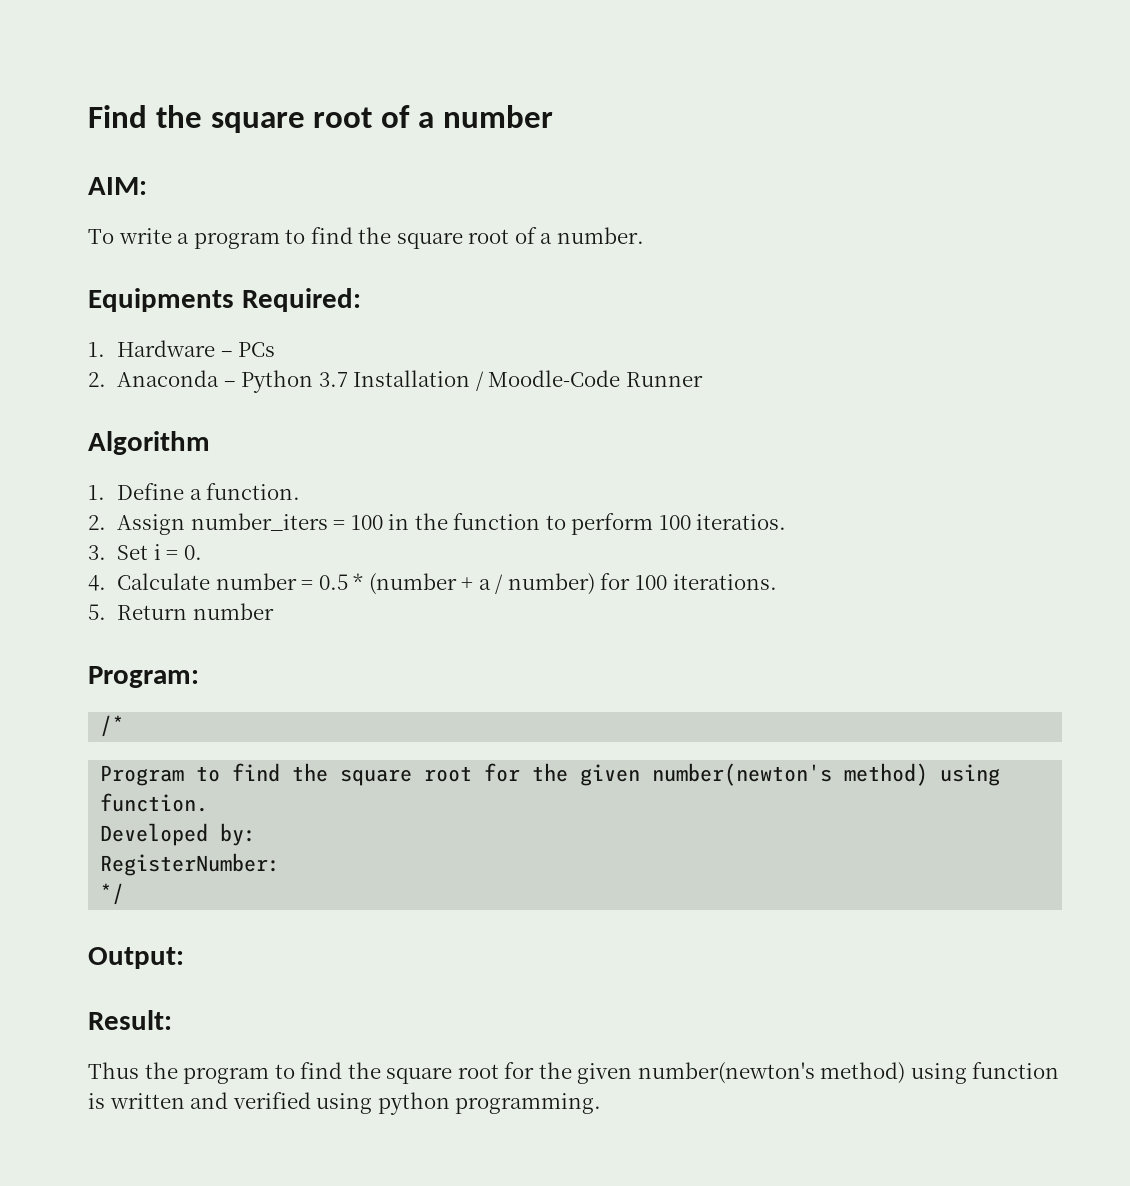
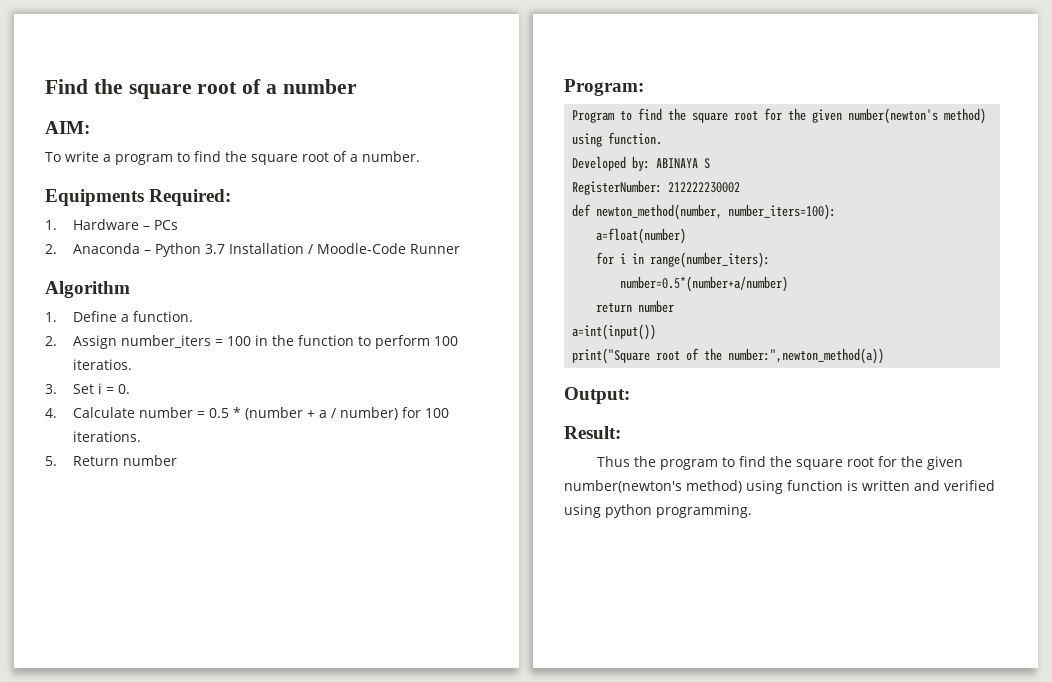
[100,715,125,737] // /* -> (644, 87) none
(257, 834) none -> [656,158,711,169] ABINAYA S
[100,883,125,905] // */ -> [668,182,741,193] [572,204,837,220] [596,228,687,244] [596,252,771,268] [620,276,789,292] [596,300,675,313] [572,324,657,340] [572,348,885,364] 212222230002 // def newton_method(number, number_iters=100): // a=float(number) // for i in range(number_iters): // number=0.5*(number+a/number) // return number // a=int(input()) // print("Square root of the number:",newton_method(a))

